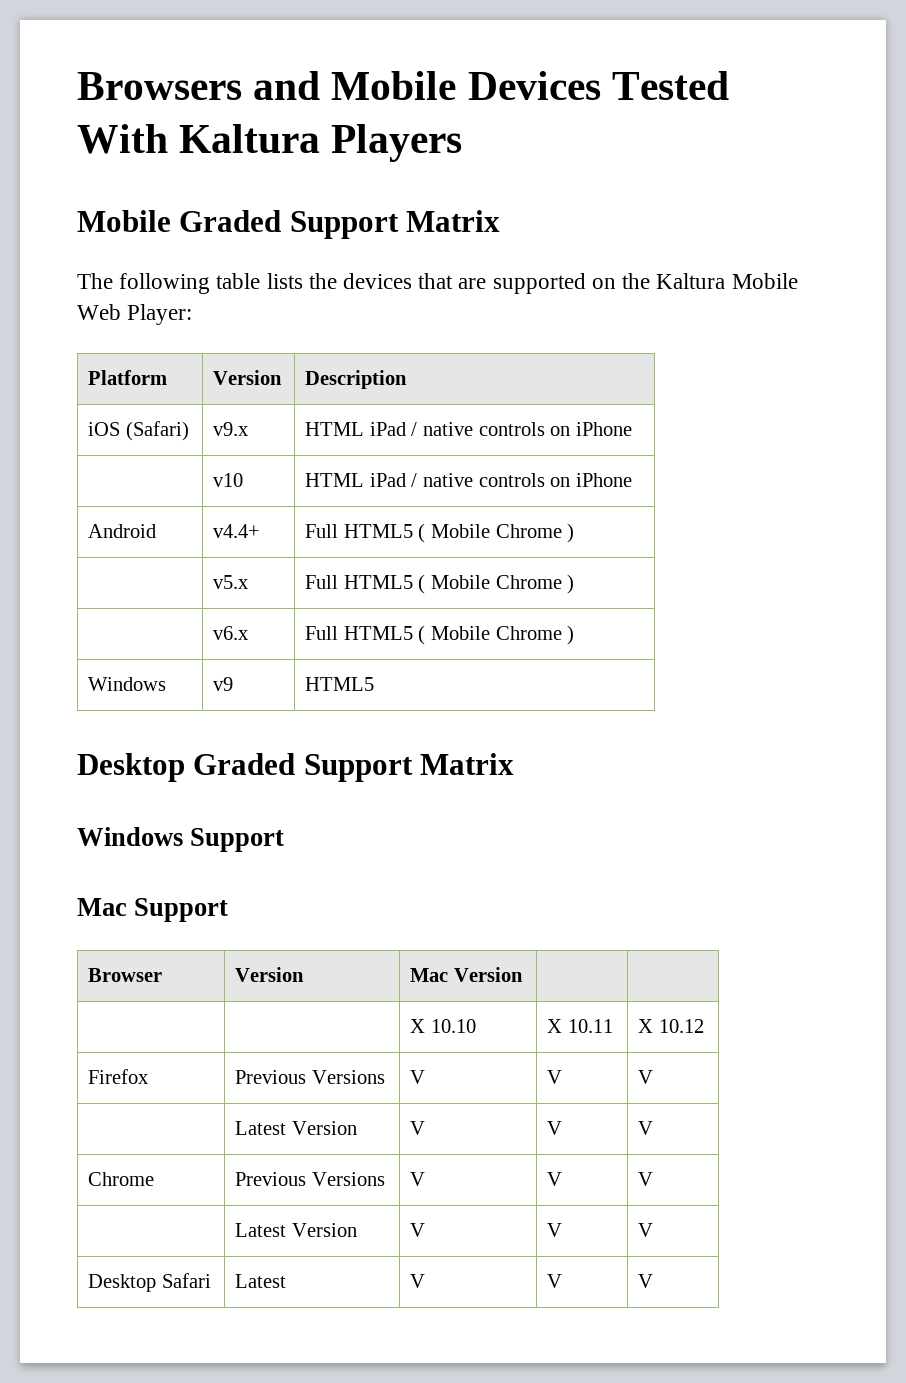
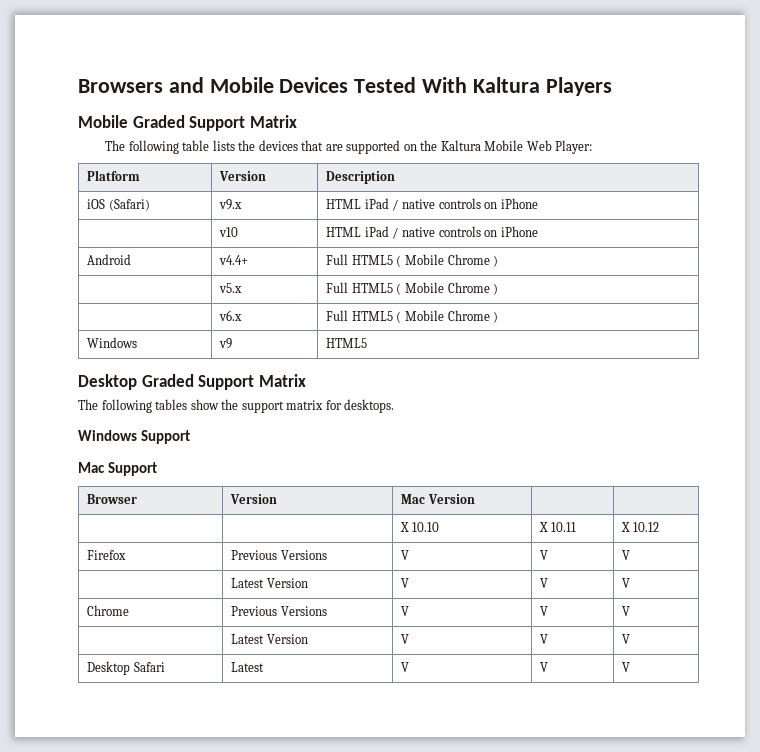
(515, 764) none -> [78,399,395,413] // The following tables show the support matrix for desktops.

